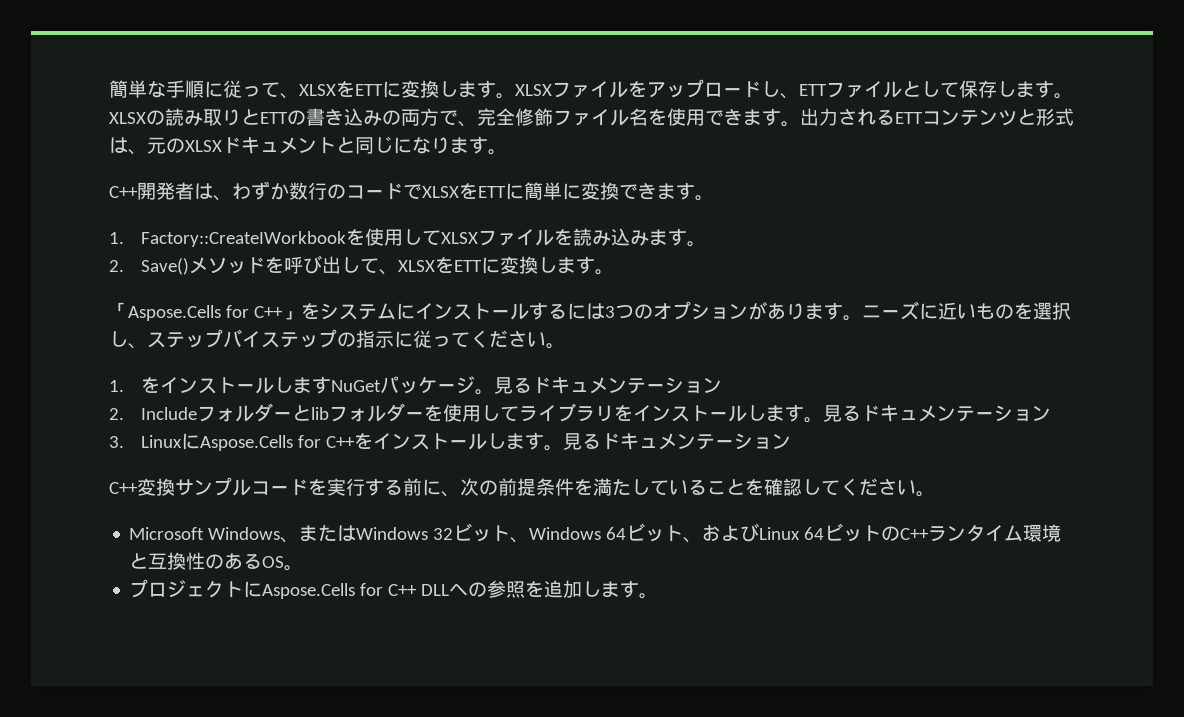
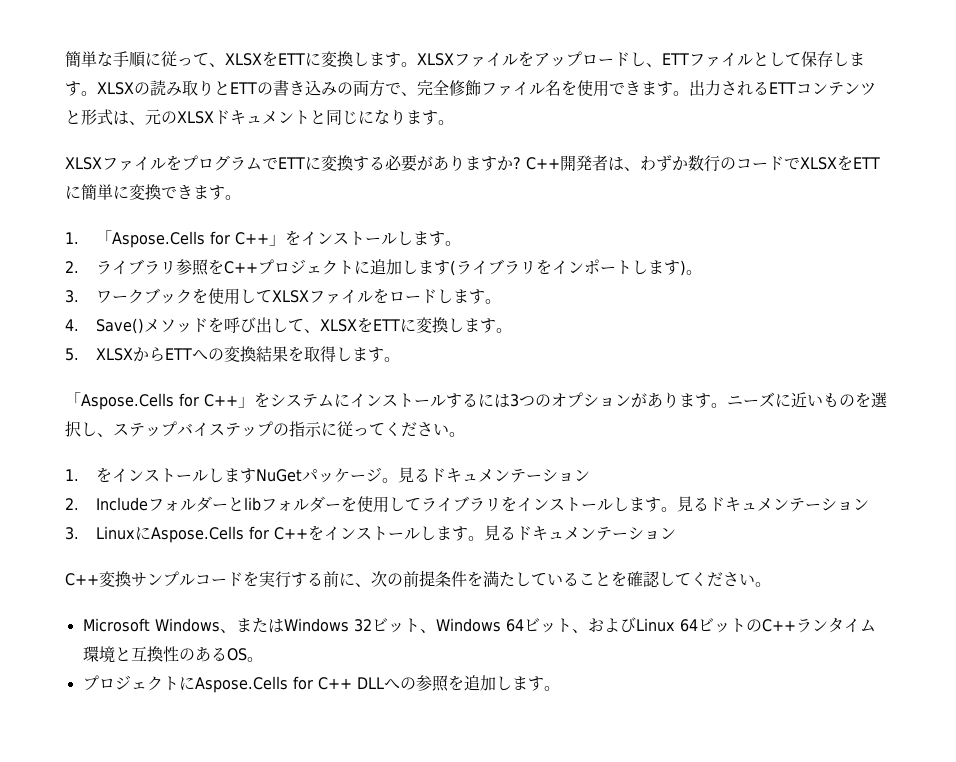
(507, 152) none -> [65,155,521,172] XLSXファイルをプログラムでETTに変換する必要がありますか?
[140,231,346,247] Factory::CreateIWorkbook -> [96,230,462,248] [65,259,703,276] [65,288,193,304] 「Aspose.Cells for C++」をインストールします。 // 2.ライブラリ参照をC++プロジェクトに追加します(ライブラリをインポートします)。 // 3.ワークブック
[572,228,706,247] [109,260,124,272] 読み込みます。 // 2. -> [389,289,502,304] [65,319,79,331] ロードします。 // 4.
(614, 272) none -> [65,346,401,362] // 5. XLSXからETTへの変換結果を取得します。

